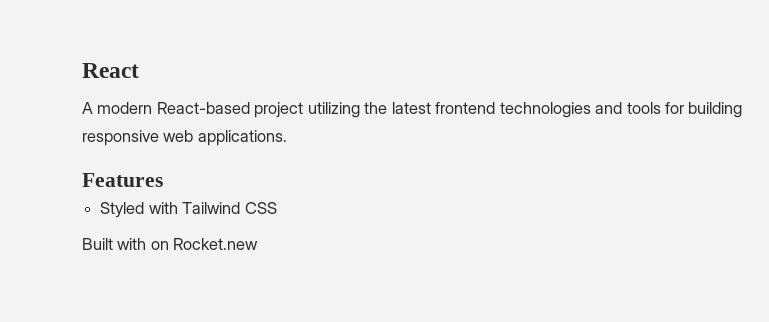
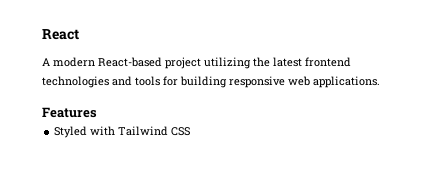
[82,238,259,250] // Built with on Rocket.new -> (191, 131) none

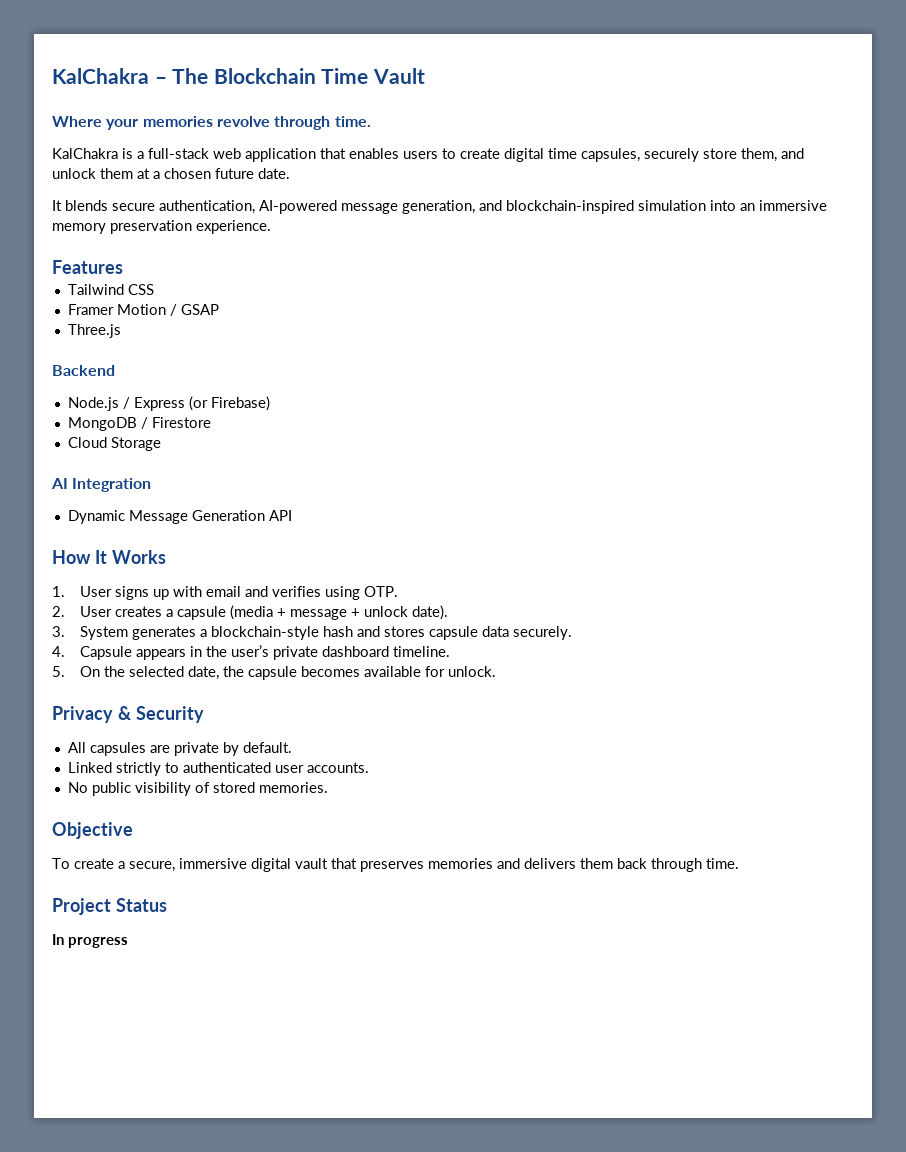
[42,29,79,40] [42,57,351,69] [42,76,380,88] React // A modern React-based project utilizing the latest frontend technologies and tools for building responsive web applications. -> [52,68,425,84] [52,116,371,130] [52,148,804,162] [52,168,290,179] [52,200,827,214] [52,220,271,234] KalChakra – The Blockchain Time Vault // Where your memories revolve through time. // KalChakra is a full-stack web application that enables users to create digital time capsules, securely store them, and unlock them at a chosen future date. // It blends secure authentication, AI-powered message generation, and blockchain-inspired simulation into an immersive memory preservation experience.
[54,126,116,138] Styled with -> (123, 267) none
(191, 131) none -> [67,304,219,316] [67,324,121,338] [52,365,115,376] [67,396,270,411] [67,417,211,431] [67,437,161,451] [51,478,152,492] [67,510,292,524] [52,550,166,564] [52,586,398,600] [52,605,448,620] [52,626,572,640] [52,645,450,660] [52,666,496,680] [52,706,204,723] [67,742,292,756] [67,762,369,776] [67,782,328,796] [52,822,133,839] [52,858,739,872] [52,898,167,915] [52,934,128,948] // Framer Motion / GSAP // Three.js // Backend // Node.js / Express (or Firebase) // MongoDB / Firestore // Cloud Storage // AI Integration // Dynamic Message Generation API // How It Works // 1. User signs up with email and verifies using OTP. // 2. User creates a capsule (media + message + unlock date). // 3. System generates a blockchain-style hash and stores capsule data securely. // 4. Capsule appears in the user’s private dashboard timeline. // 5. On the selected date, the capsule becomes available for unlock. // Privacy & Security // All capsules are private by default. // Linked strictly to authenticated user accounts. // No public visibility of stored memories. // Objective // To create a secure, immersive digital vault that preserves memories and delivers them back through time. // Project Status // In progress

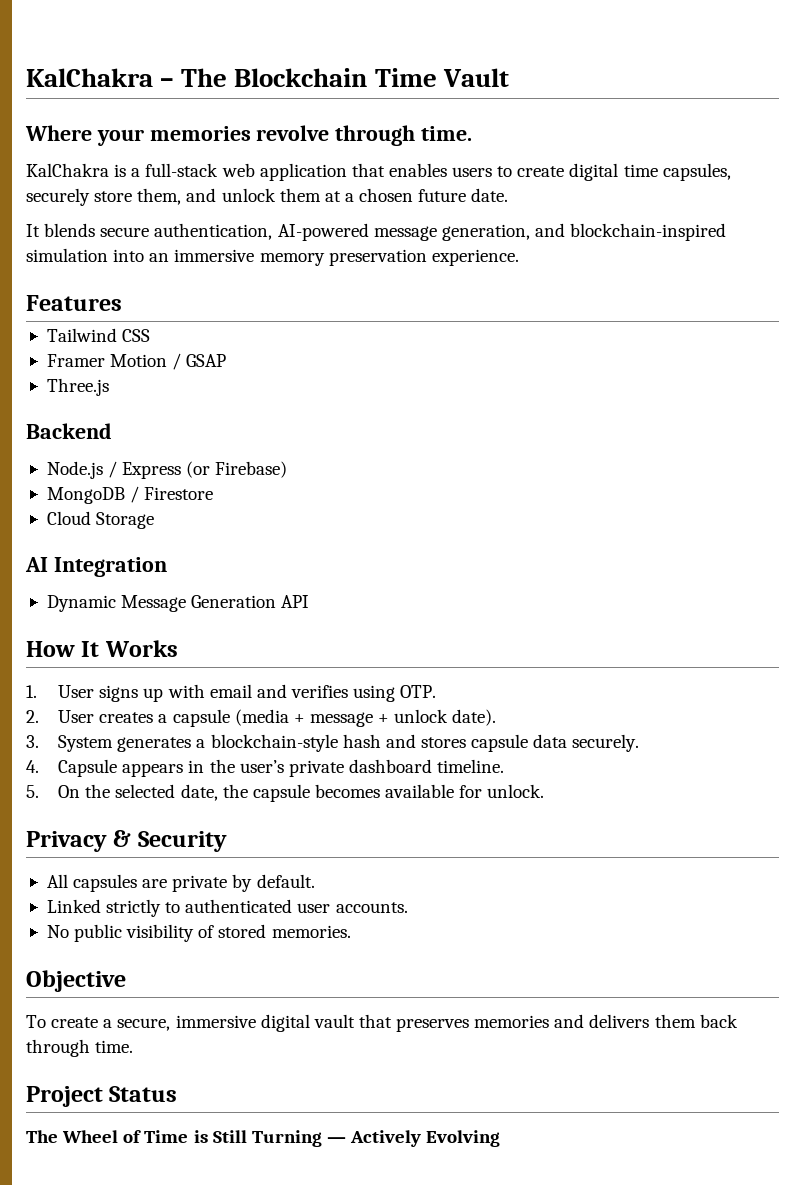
[52,934,128,948] In progress -> [26,1130,501,1147] The Wheel of Time is Still Turning — Actively Evolving

